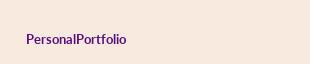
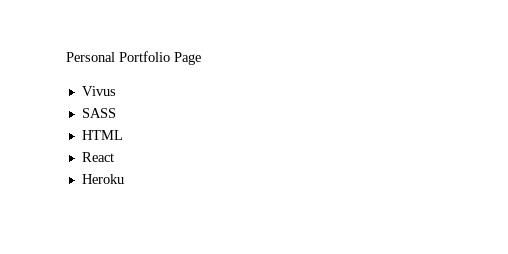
[26,34,127,44] PersonalPortfolio -> [66,51,201,65] [81,86,116,96] [81,108,116,118] [81,130,123,140] [81,152,114,162] [81,174,124,184] Personal Portfolio Page // Vivus // SASS // HTML // React // Heroku

